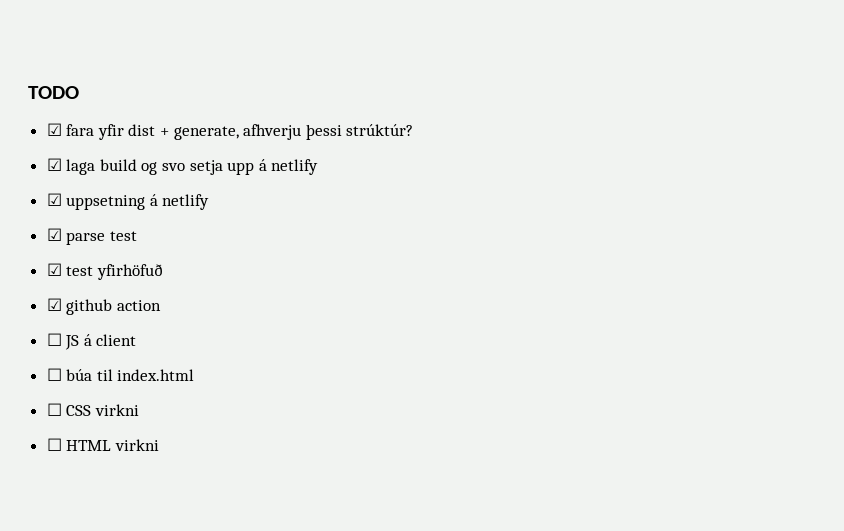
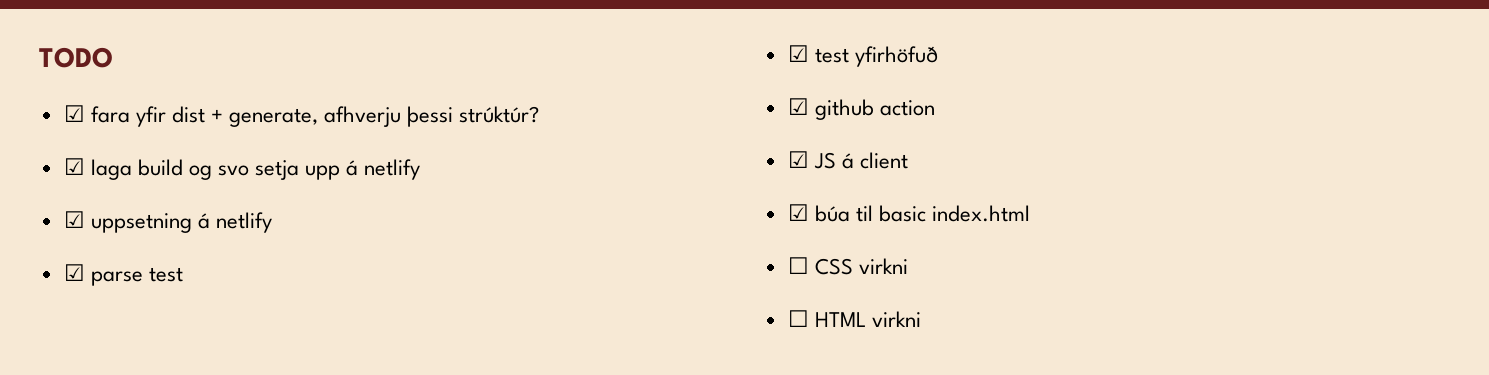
[46,333,62,346] ☐ -> [787,151,809,168] ☑
[46,368,62,381] ☐ -> [787,204,809,221] ☑
(113, 375) none -> [878,205,926,222] basic

